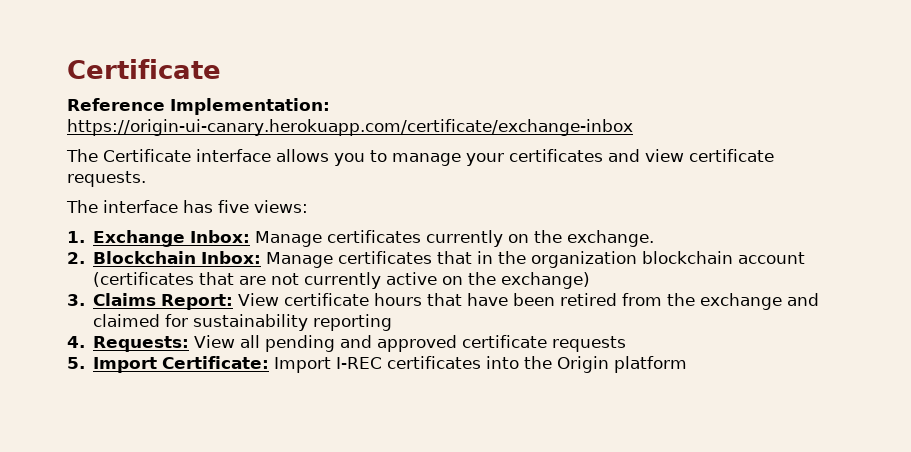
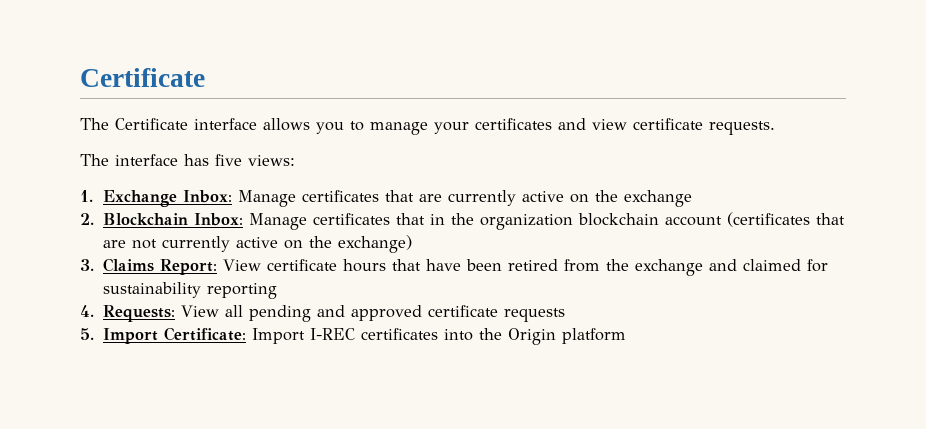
[67,59,221,79] [67,98,330,115] [67,119,633,136] Certificate // Reference Implementation: https://origin-ui-canary.herokuapp.com/certificate/exchange-inbox -> [80,68,205,87] Certificate
[426,230,655,247] currently on the exchange. -> [384,190,692,207] that are currently active on the exchange

